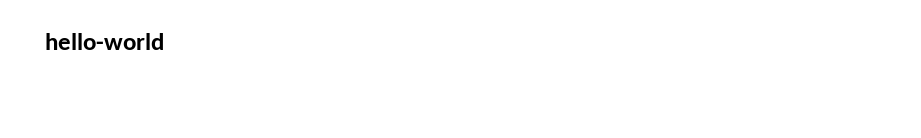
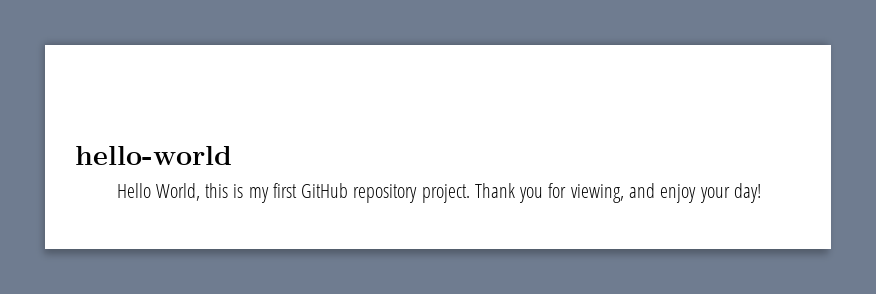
(164, 41) none -> [116,183,761,203] // Hello World, this is my first GitHub repository project. Thank you for viewing, and enjoy your day!

